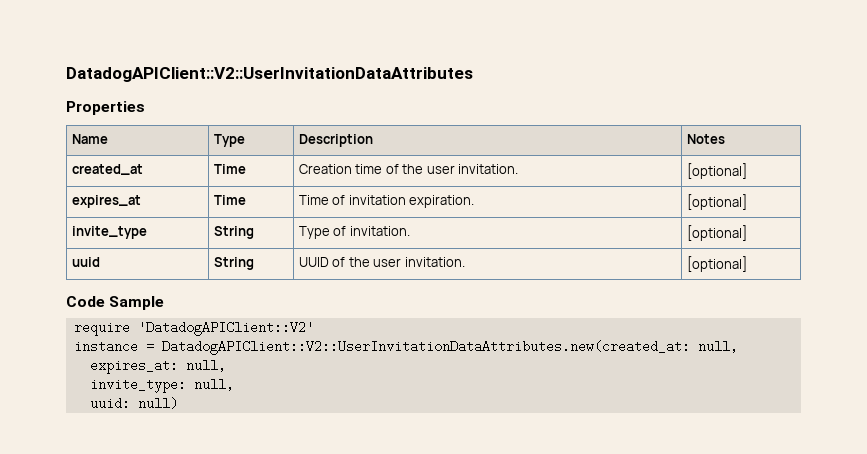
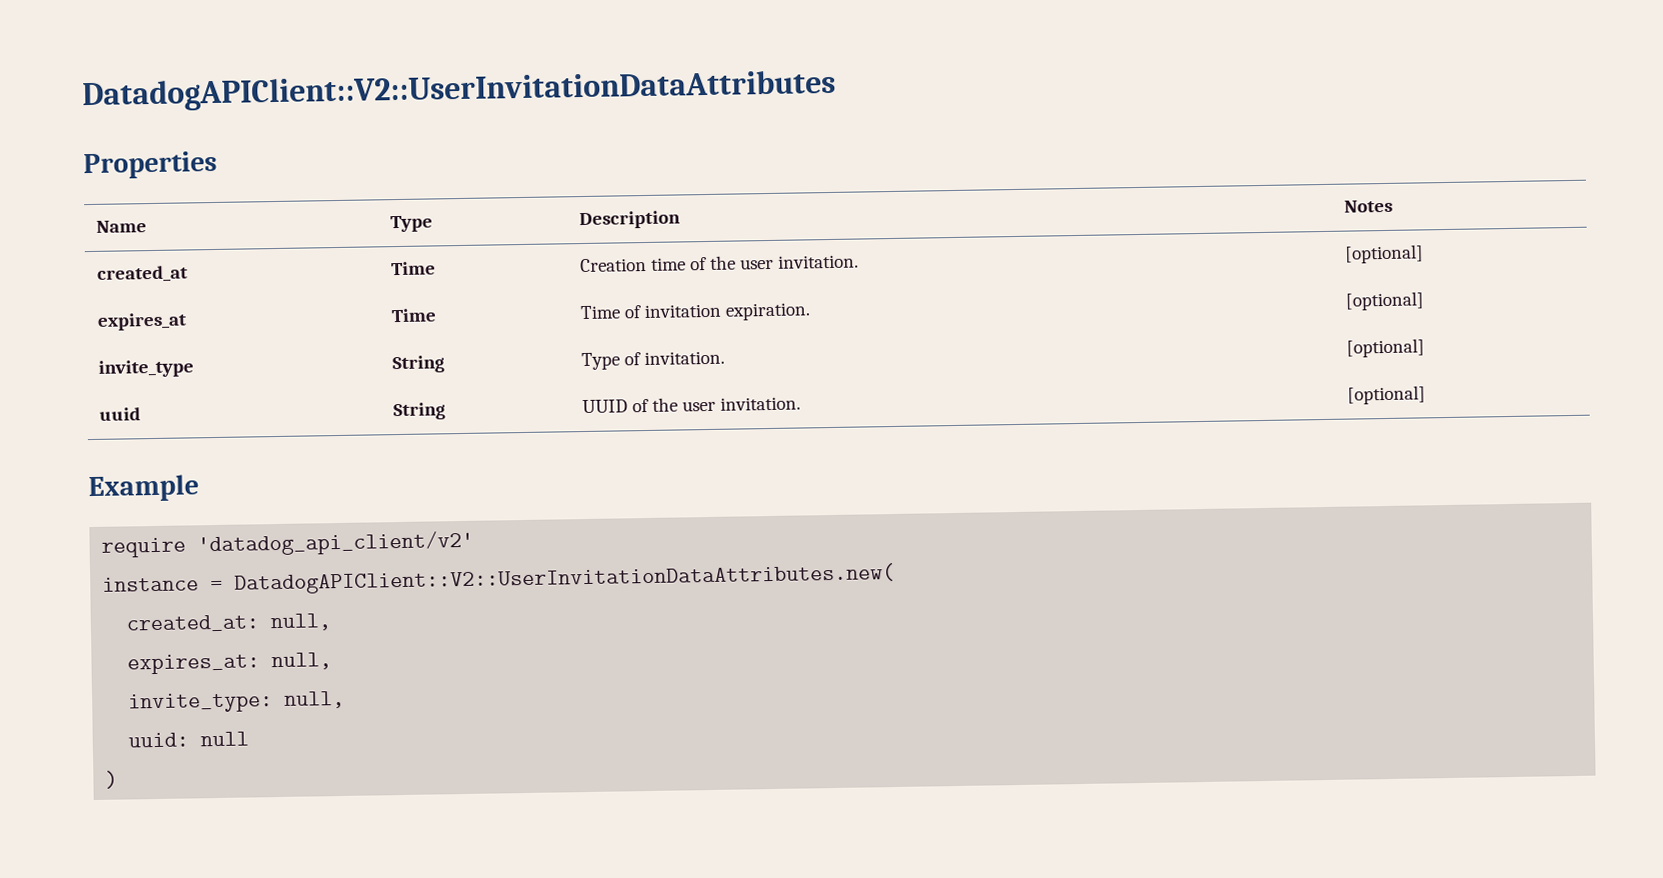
[66,296,165,310] Code Sample -> [88,474,199,503] Example
[137,321,314,336] 'DatadogAPIClient::V2' -> [197,530,475,557] 'datadog_api_client/v2'
[161,340,690,355] DatadogAPIClient::V2::UserInvitationDataAttributes.new(created_at: -> [234,562,896,595] [126,614,261,633] DatadogAPIClient::V2::UserInvitationDataAttributes.new( // created_at:
[137,397,178,410] null) -> [200,731,250,747] [105,770,119,789] null // )

